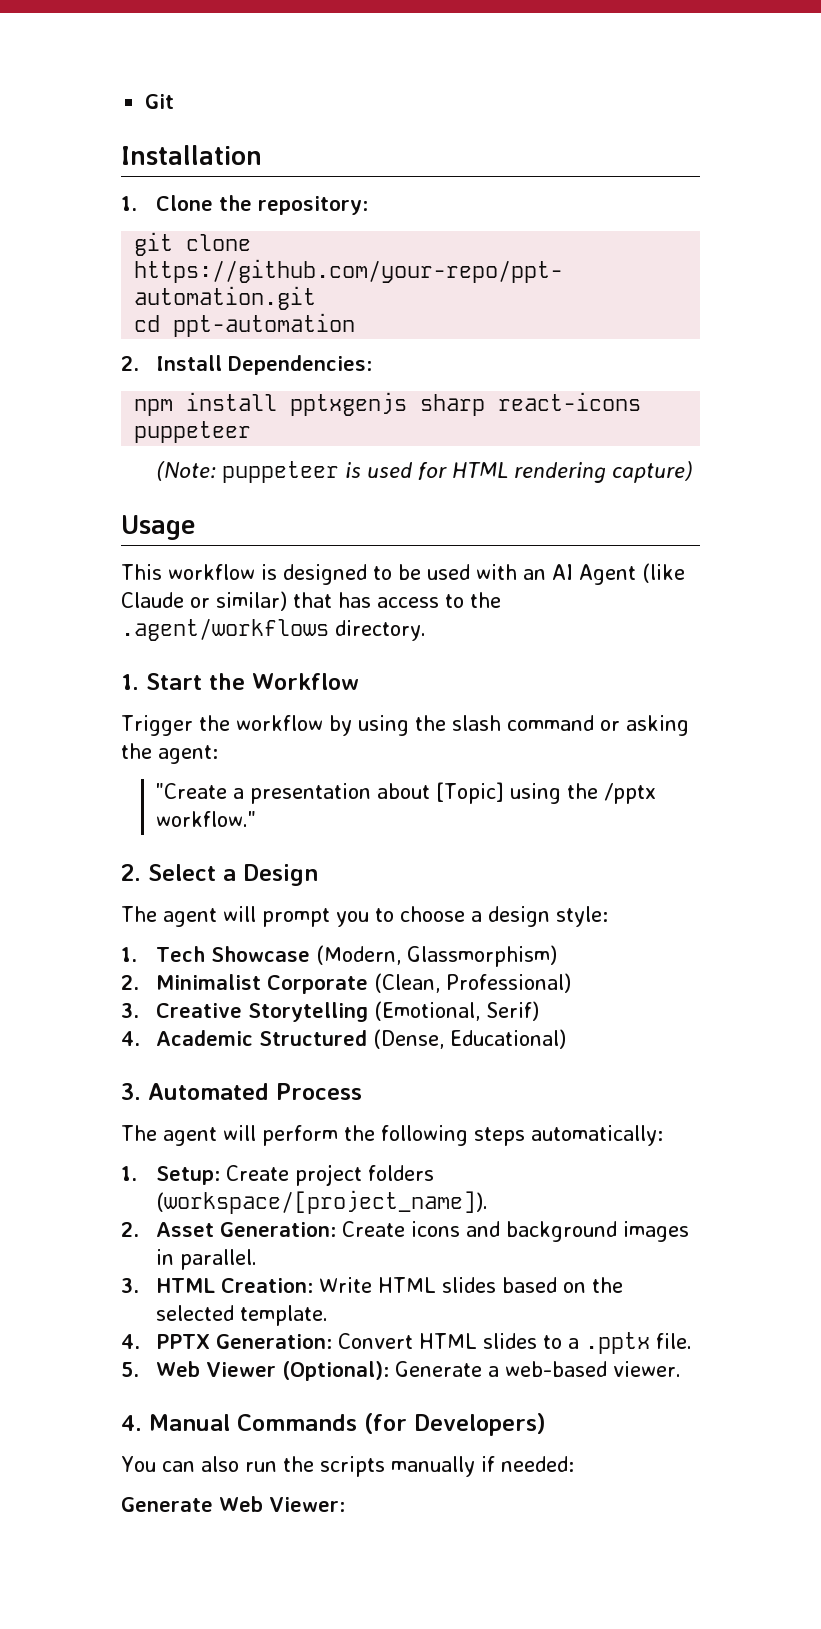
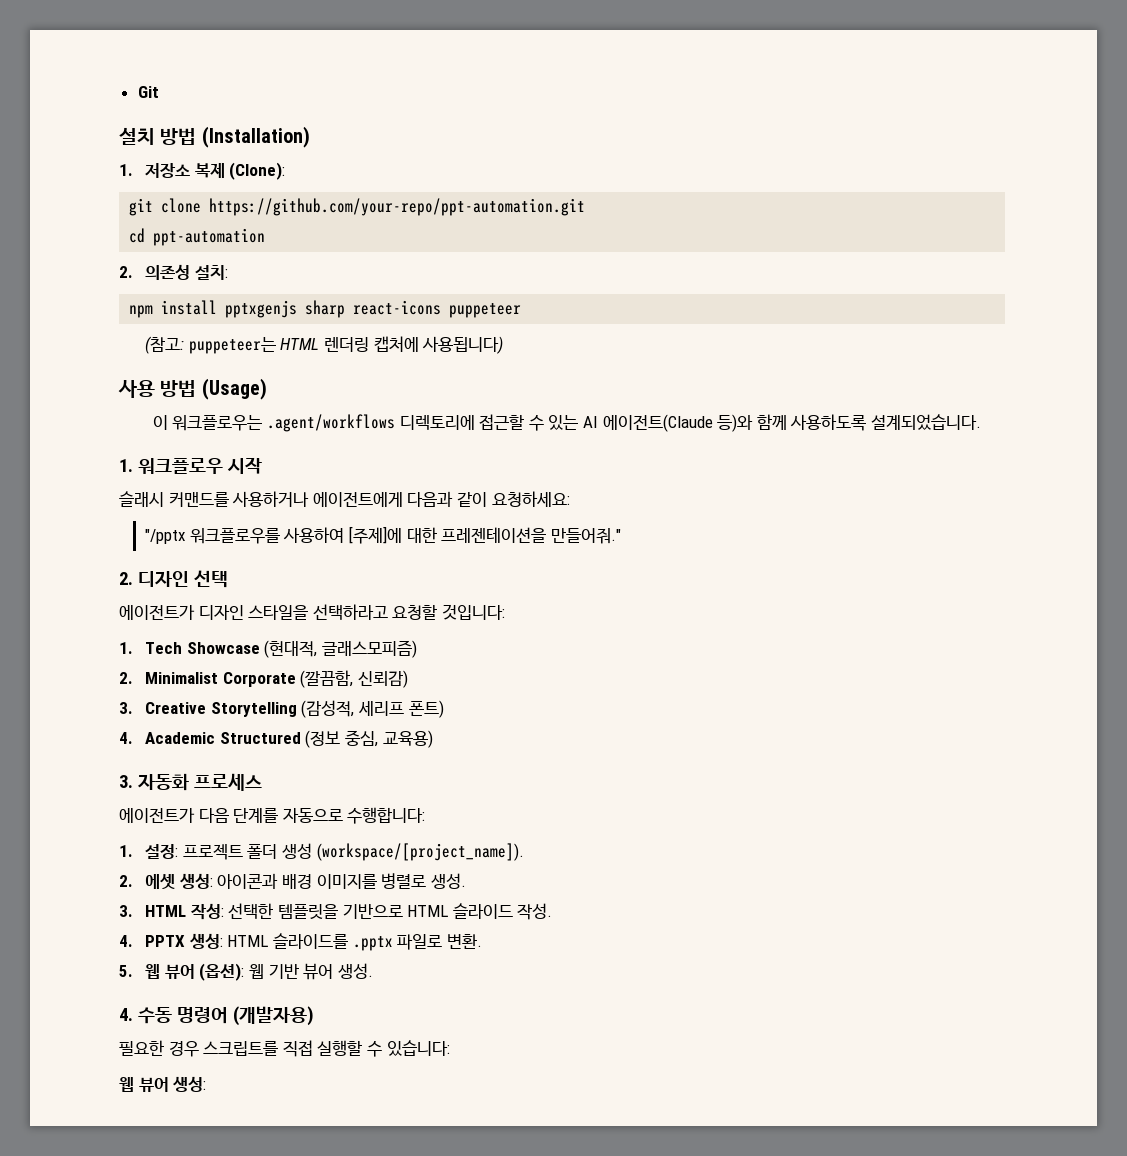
[121,145,262,165] [121,195,369,215] Installation // 1. Clone the repository: -> [119,126,310,148] [119,162,286,180] 설치 방법 (Installation) // 1. 저장소 복제 (Clone):
[156,355,373,375] Install Dependencies: -> [145,264,228,280] 의존성 설치:
[156,461,694,483] [121,515,196,540] [121,563,685,585] [121,591,501,611] [121,618,426,641] [121,673,359,690] [121,715,689,736] [121,743,218,764] [156,782,657,804] [156,811,257,827] [121,864,318,886] [121,906,608,927] (Note: puppeteer is used for HTML rendering capture) // Usage // This workflow is designed to be used with an AI Agent (like Claude or similar) that has access to the .agent/workflows directory. // 1. Start the Workflow // Trigger the workflow by using the slash command or asking the agent: // "Create a presentation about [Topic] using the /pptx workflow." // 2. Select a Design // The agent will prompt you to choose a design style: -> [145,336,504,354] [118,378,267,400] [152,414,981,432] [119,457,262,474] [119,491,570,507] [145,526,621,544] [119,570,228,588] [119,604,505,620] (참고: puppeteer는 HTML 렌더링 캡처에 사용됩니다) // 사용 방법 (Usage) // 이 워크플로우는 .agent/workflows 디렉토리에 접근할 수 있는 AI 에이전트(Claude 등)와 함께 사용하도록 설계되었습니다. // 1. 워크플로우 시작 // 슬래시 커맨드를 사용하거나 에이전트에게 다음과 같이 요청하세요: // "/pptx 워크플로우를 사용하여 [주제]에 대한 프레젠테이션을 만들어줘." // 2. 디자인 선택 // 에이전트가 디자인 스타일을 선택하라고 요청할 것입니다:
[316,945,558,967] (Modern, Glassmorphism) -> [264,640,417,658] (현대적, 글래스모피즘)
[374,973,572,993] (Clean, Professional) -> [300,670,408,688] (깔끔함, 신뢰감)
[374,1001,540,1021] (Emotional, Serif) -> [301,700,444,718] (감성적, 세리프 폰트)
[373,1029,567,1049] [121,1083,362,1100] [121,1125,663,1146] [121,1164,435,1186] [156,1190,489,1214] [121,1221,690,1242] [156,1249,258,1270] [121,1277,624,1293] [156,1305,329,1326] [121,1332,693,1354] [121,1361,682,1381] [121,1413,546,1436] [121,1456,574,1477] [121,1496,345,1512] (Dense, Educational) // 3. Automated Process // The agent will perform the following steps automatically: // 1. Setup: Create project folders (workspace/[project_name]). // 2. Asset Generation: Create icons and background images in parallel. // 3. HTML Creation: Write HTML slides based on the selected template. // 4. PPTX Generation: Convert HTML slides to a .pptx file. // 5. Web Viewer (Optional): Generate a web-based viewer. // 4. Manual Commands (for Developers) // You can also run the scripts manually if needed: // Generate Web Viewer: -> [305,730,433,748] [119,773,262,791] [119,807,426,824] [119,843,524,861] [119,873,466,889] [119,903,553,920] [119,933,482,951] [119,963,373,981] [119,1006,314,1026] [119,1040,450,1057] [119,1076,207,1092] (정보 중심, 교육용) // 3. 자동화 프로세스 // 에이전트가 다음 단계를 자동으로 수행합니다: // 1. 설정: 프로젝트 폴더 생성 (workspace/[project_name]). // 2. 에셋 생성: 아이콘과 배경 이미지를 병렬로 생성. // 3. HTML 작성: 선택한 템플릿을 기반으로 HTML 슬라이드 작성. // 4. PPTX 생성: HTML 슬라이드를 .pptx 파일로 변환. // 5. 웹 뷰어 (옵션): 웹 기반 뷰어 생성. // 4. 수동 명령어 (개발자용) // 필요한 경우 스크립트를 직접 실행할 수 있습니다: // 웹 뷰어 생성:

